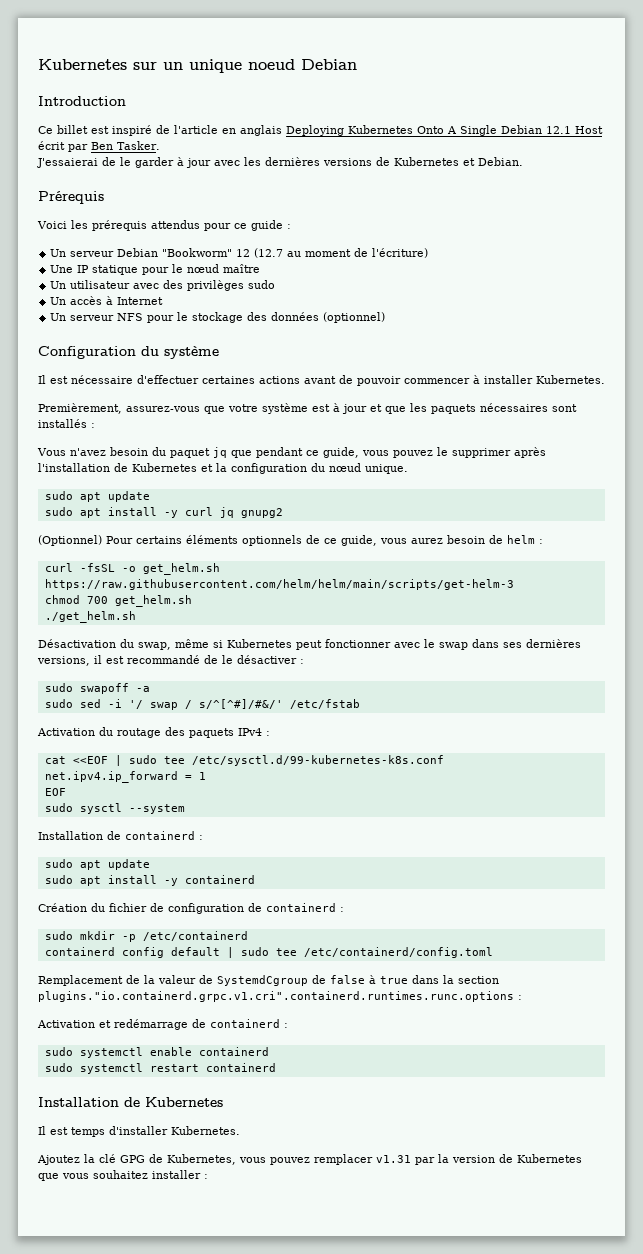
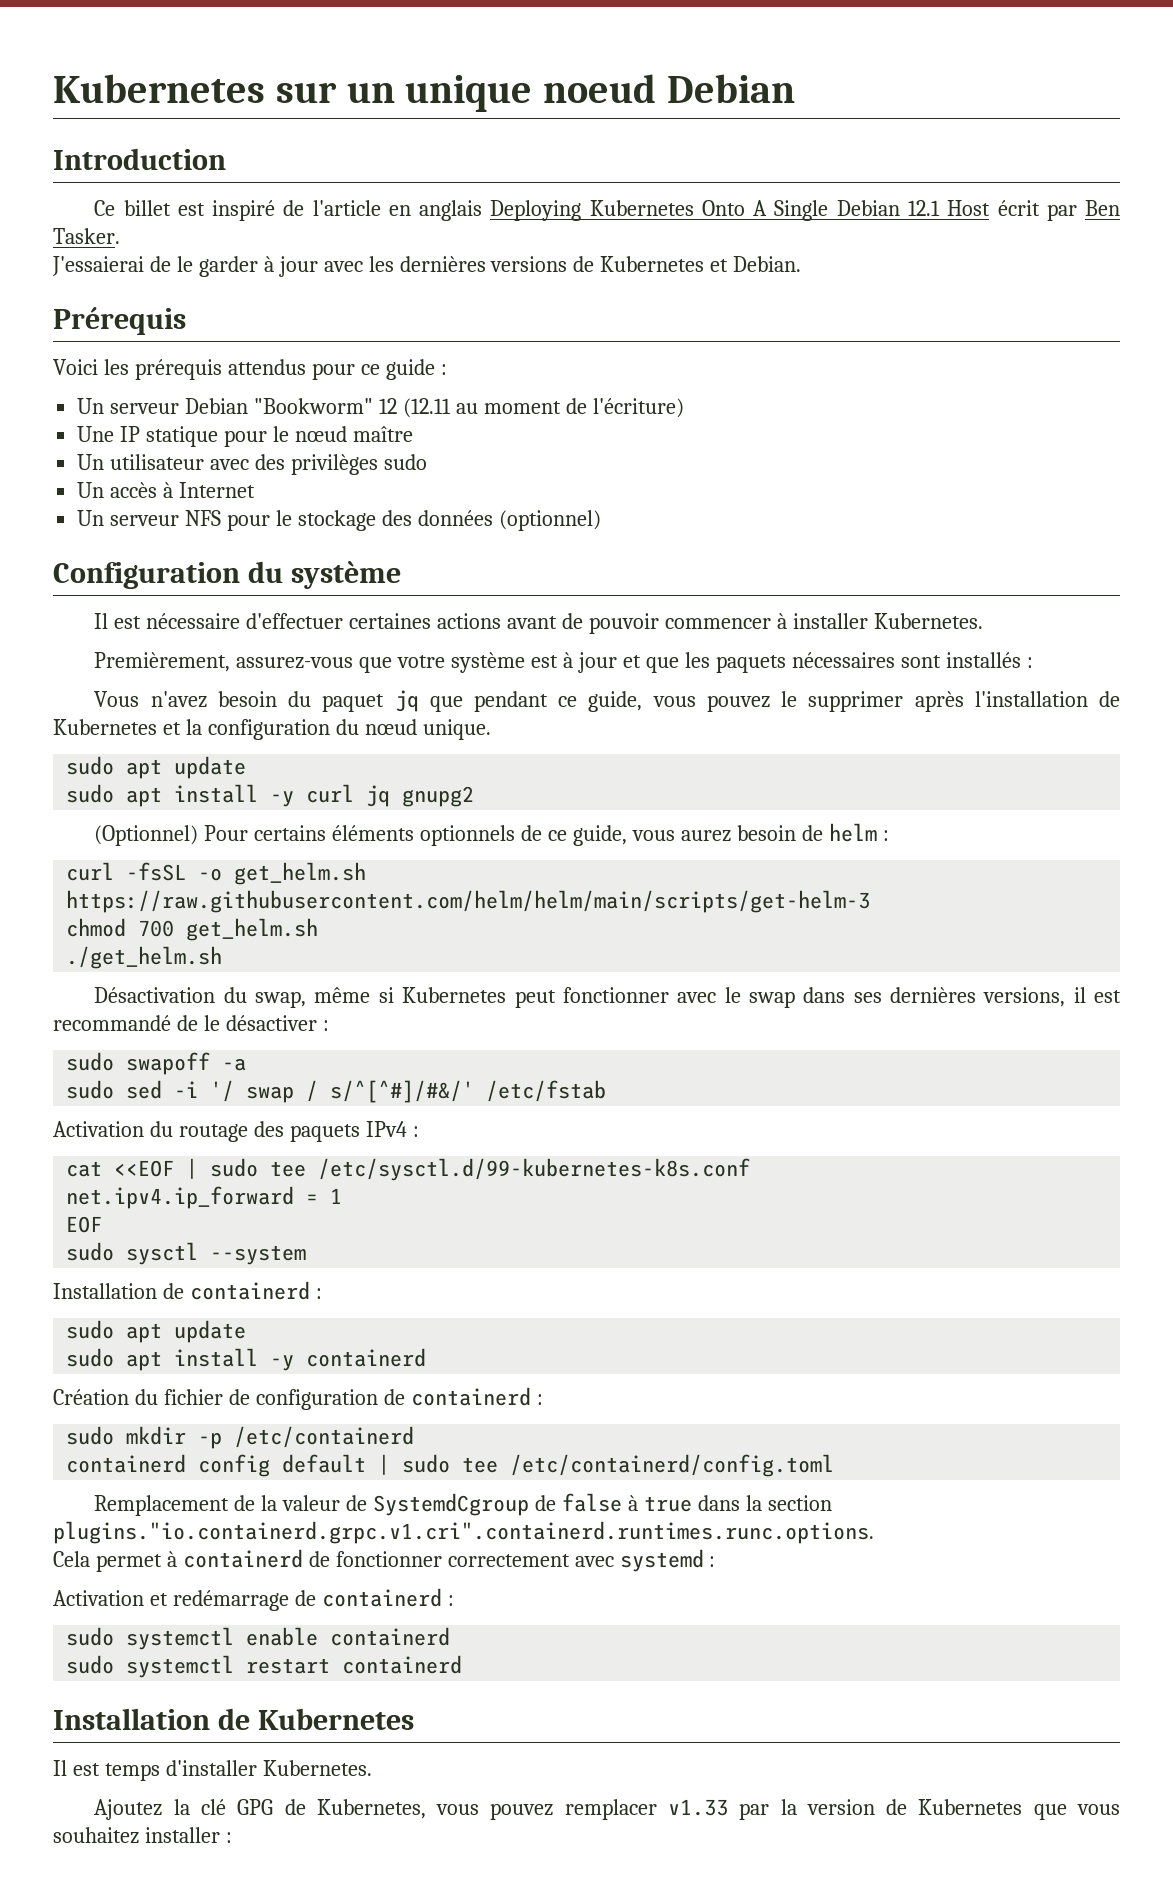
[254,248,284,258] (12.7 -> [402,398,451,418] (12.11
[38,991,514,1002] plugins."io.containerd.grpc.v1.cri".containerd.runtimes.runc.options -> [53,1521,874,1544] [53,1549,704,1572] plugins."io.containerd.grpc.v1.cri".containerd.runtimes.runc.options. // Cela permet à containerd de fonctionner correctement avec systemd
[376,1155,411,1163] v1.31 -> [668,1799,729,1816] v1.33

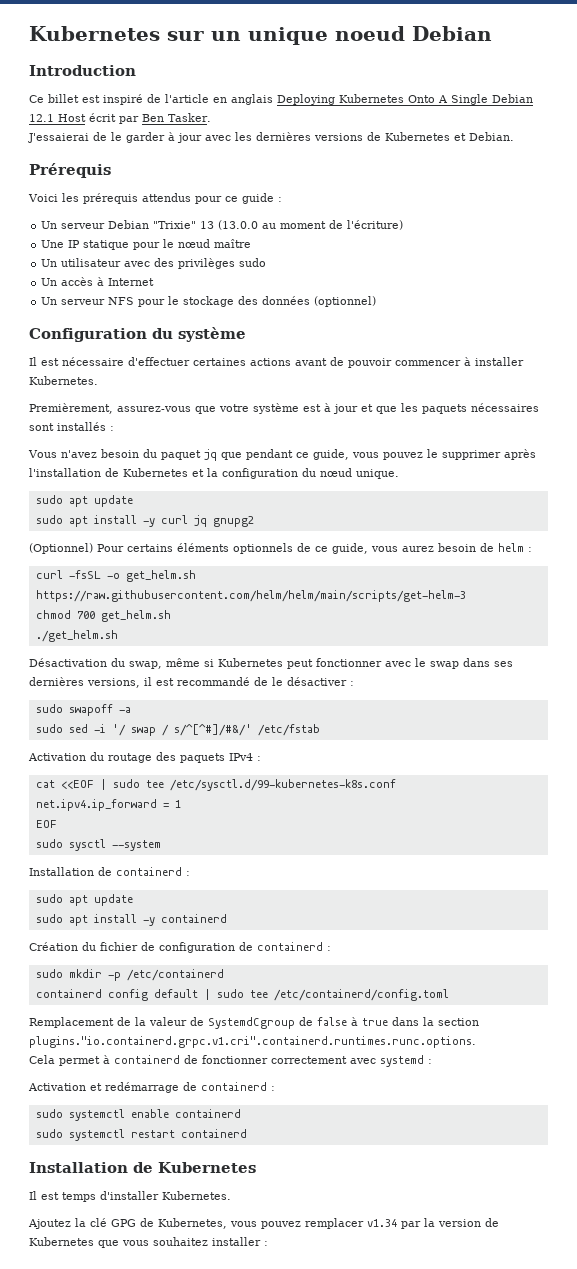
[254,398,451,418] "Bookworm" 12 (12.11 -> [153,220,259,230] "Trixie" 13 (13.0.0
[668,1799,729,1816] v1.33 -> [367,1219,397,1227] v1.34

